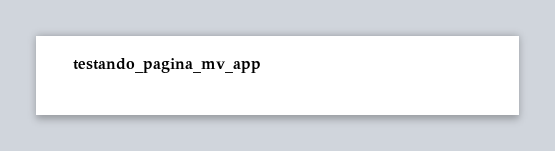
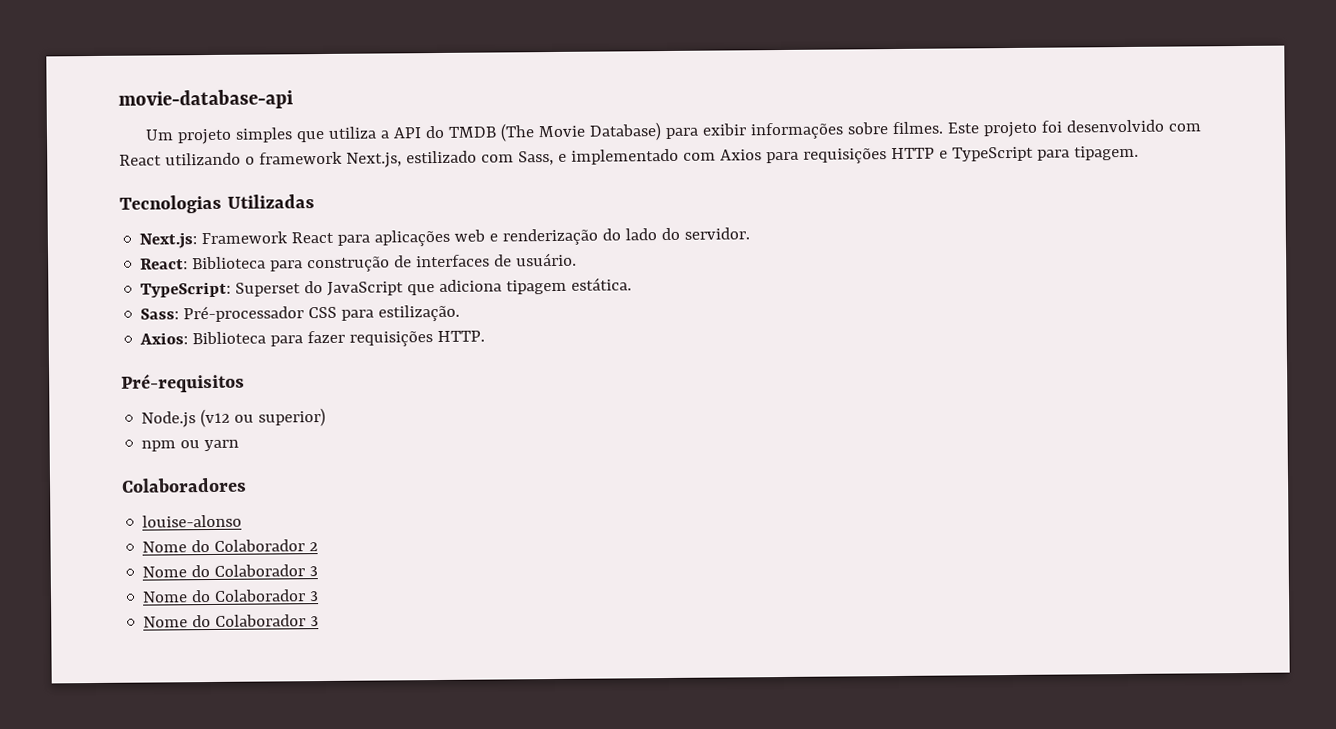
[73,58,261,73] testando_pagina_mv_app -> [118,89,293,110] [145,119,1202,145] [119,145,1139,168] [119,194,315,214] [139,227,751,249] [140,252,578,273] [140,277,633,298] [140,304,461,323] [139,330,486,347] [121,372,245,393] [141,407,327,428] [141,439,240,452] [121,477,247,493] [142,514,243,528] [142,539,319,553] [142,564,319,578] [142,589,320,603] [143,614,320,628] movie-database-api // Um projeto simples que utiliza a API do TMDB (The Movie Database) para exibir informações sobre filmes. Este projeto foi desenvolvido com React utilizando o framework Next.js, estilizado com Sass, e implementado com Axios para requisições HTTP e TypeScript para tipagem. // Tecnologias Utilizadas // Next.js: Framework React para aplicações web e renderização do lado do servidor. // React: Biblioteca para construção de interfaces de usuário. // TypeScript: Superset do JavaScript que adiciona tipagem estática. // Sass: Pré-processador CSS para estilização. // Axios: Biblioteca para fazer requisições HTTP. // Pré-requisitos // Node.js (v12 ou superior) // npm ou yarn // Colaboradores // louise-alonso // Nome do Colaborador 2 // Nome do Colaborador 3 // Nome do Colaborador 3 // Nome do Colaborador 3

